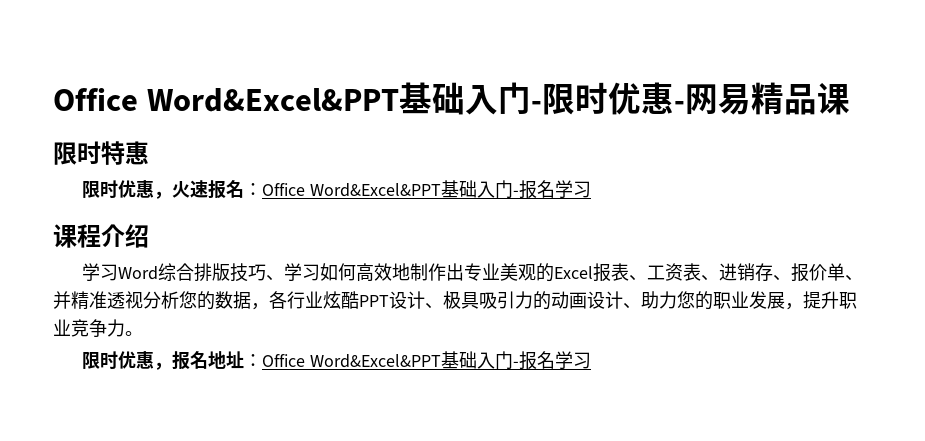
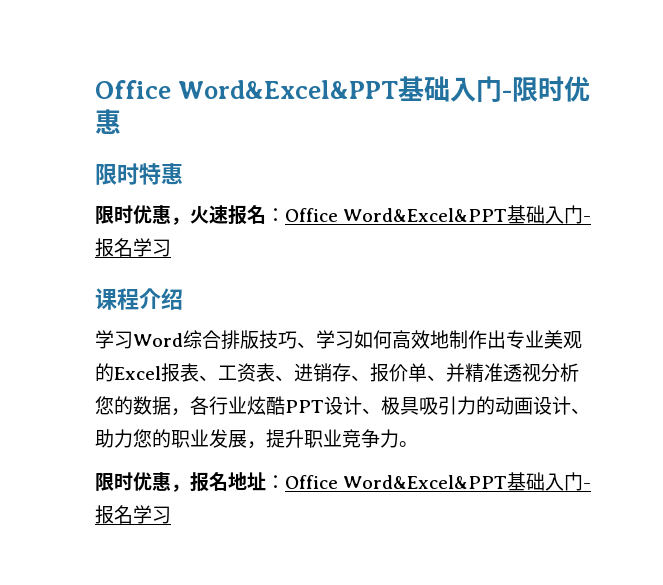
[673,82,850,115] -网易精品课 -> (121, 121) none

